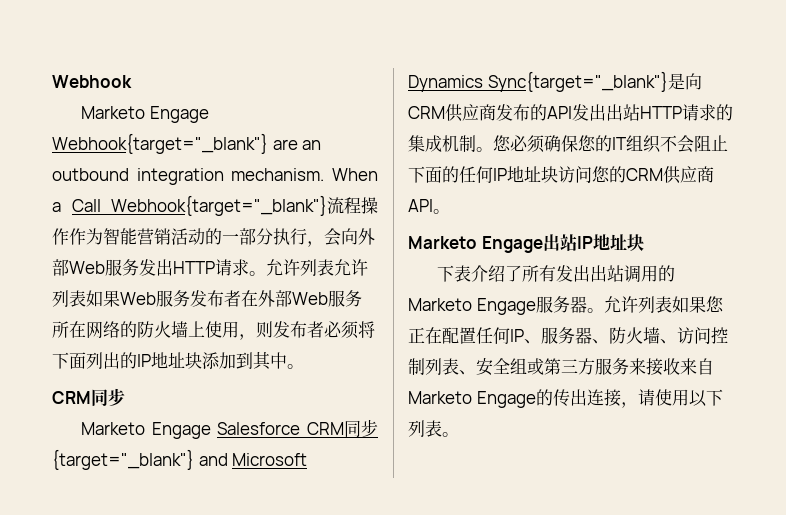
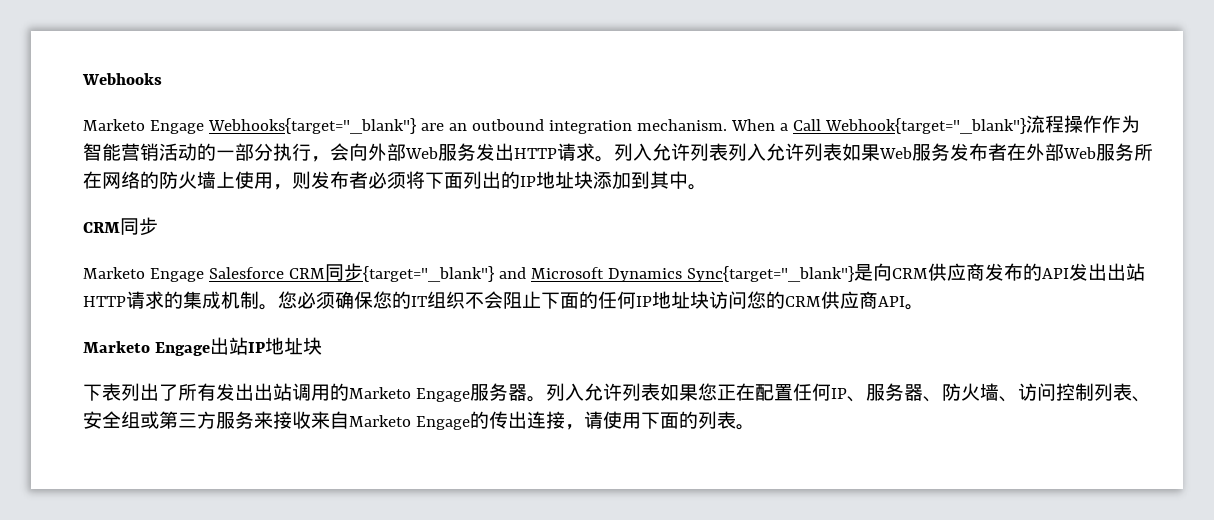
[52,75,132,88] [81,106,209,123] [52,133,268,154] Webhook // Marketo Engage Webhook{target="_blank"} -> [82,73,162,85] [83,118,416,134] Webhooks // Marketo Engage Webhooks{target="_blank"}
[266,259,334,276] 允许列表 -> [614,143,766,161] 列入允许列表列入
[471,265,506,282] 介绍 -> [121,383,159,401] 列出
(604, 310) none -> [545,383,584,401] 列入
[688,389,723,407] 以下 -> [640,411,698,429] 下面的

